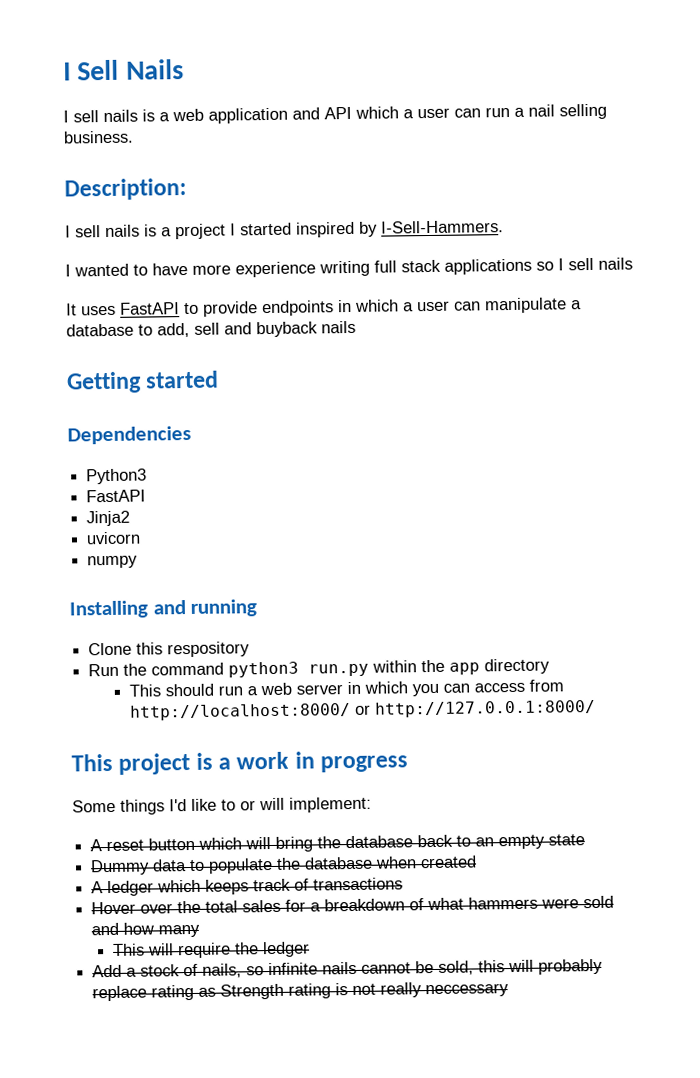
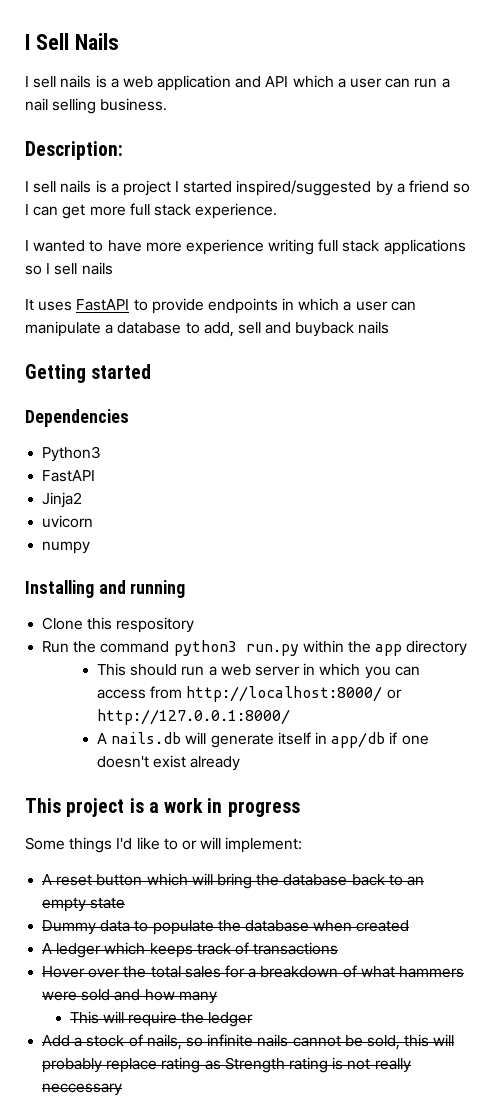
[296,220,504,238] inspired by I-Sell-Hammers. -> [236,180,471,196] [25,203,278,219] inspired/suggested by a friend so I can get more full stack experience.
(597, 708) none -> [97,732,429,748] [97,755,241,771] // A nails.db will generate itself in app/db if one doesn't exist already

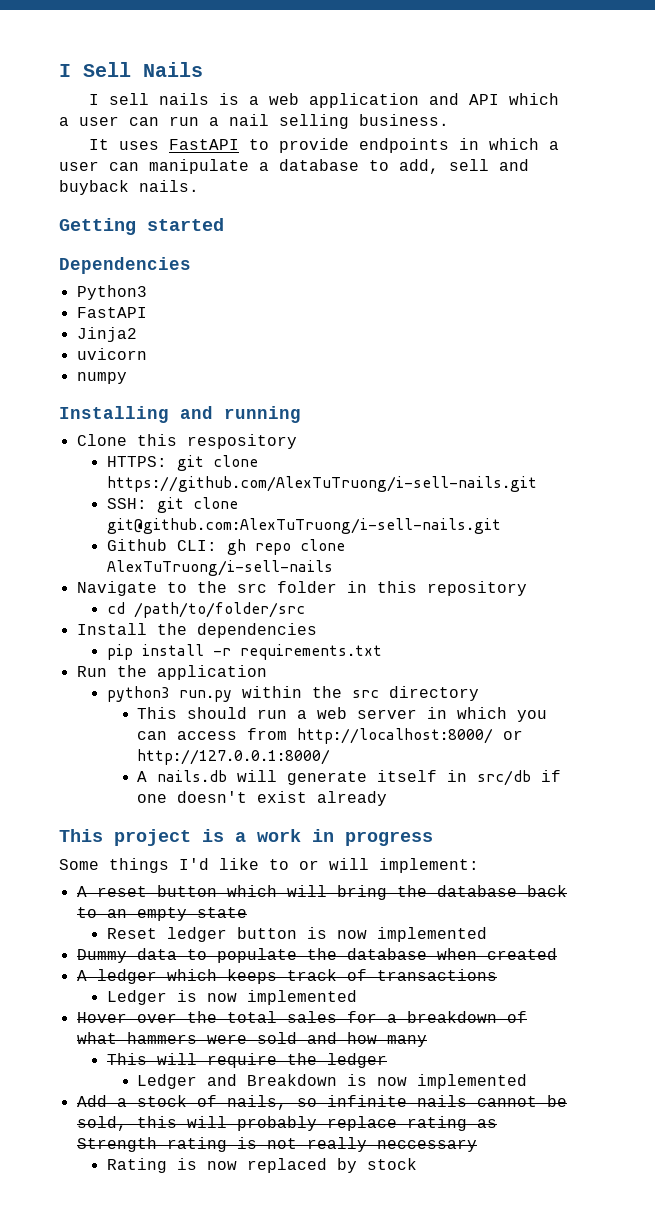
[25,141,123,160] [25,180,471,196] [25,203,278,219] [25,239,466,255] [25,262,113,275] // Description: // I sell nails is a project I started inspired/suggested by a friend so I can get more full stack experience. // I wanted to have more experience writing full stack applications so I sell nails -> (449, 120) none
[358,321,390,334] nails -> [139,180,199,192] nails.
(195, 625) none -> [106,455,258,471] [106,476,537,492] [106,497,238,513] [106,518,501,534] [106,539,345,555] [106,560,333,576] [76,581,527,596] [106,602,305,618] [76,623,317,638] [106,644,382,660] // HTTPS: git clone https://github.com/AlexTuTruong/i-sell-nails.git // SSH: git clone git@github.com:AlexTuTruong/i-sell-nails.git // Github CLI: gh repo clone AlexTuTruong/i-sell-nails // Navigate to the src folder in this repository // cd /path/to/folder/src // Install the dependencies // pip install -r requirements.txt
[100,641,170,653] command -> [156,665,267,680] application //
[375,644,403,656] app -> [351,690,379,698] src
[331,732,386,748] app/db -> [477,770,532,786] src/db
(126, 903) none -> [106,927,487,942] // Reset ledger button is now implemented
(339, 948) none -> [106,990,357,1005] // Ledger is now implemented
(254, 1019) none -> [137,1074,528,1089] // Ledger and Breakdown is now implemented
(123, 1089) none -> [106,1158,417,1173] // Rating is now replaced by stock

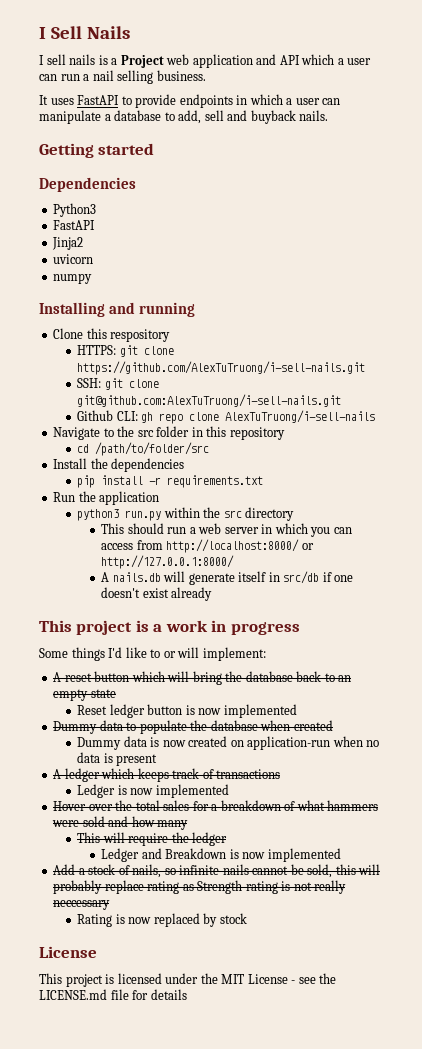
(259, 100) none -> [120,55,164,68] Project
(557, 954) none -> [77,736,380,750] [77,752,158,766] // Dummy data is now created on application-run when no data is present
(417, 1164) none -> [39,946,97,958] [39,973,337,987] [39,989,187,1000] // License // This project is licensed under the MIT License - see the LICENSE.md file for details

